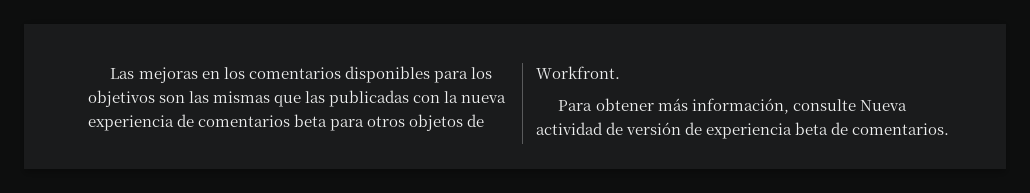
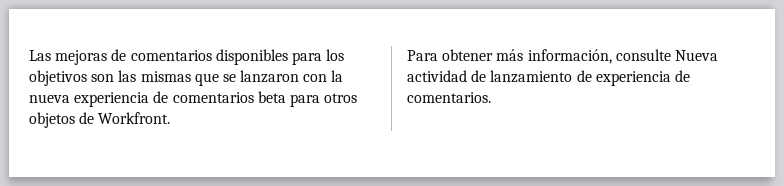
[201,67,245,79] en los -> [111,49,127,61] de
[305,90,410,107] las publicadas -> [222,70,300,83] se lanzaron
[626,122,682,135] versión -> [490,70,573,83] lanzamiento
[795,122,829,135] beta -> (671, 78) none

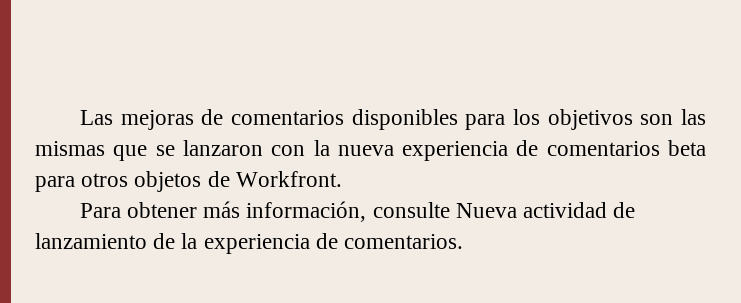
(592, 76) none -> [181,233,198,249] la

